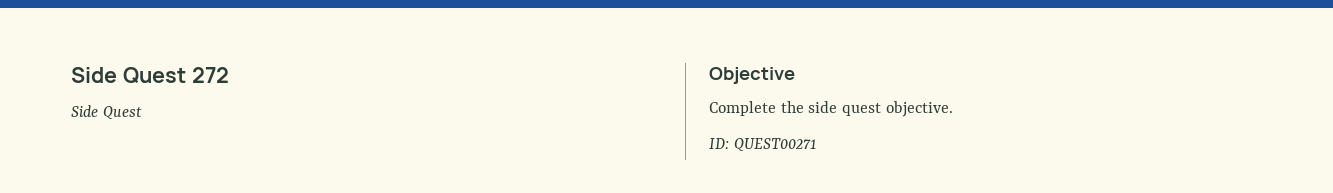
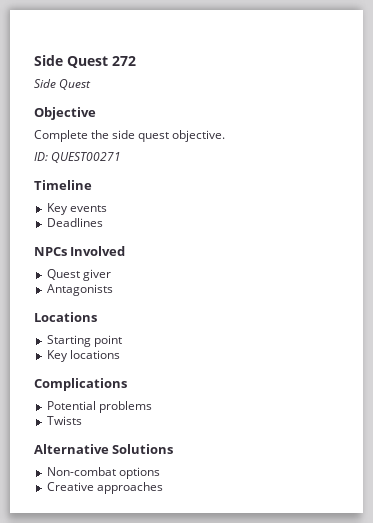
(817, 144) none -> [34,180,92,190] [46,203,107,215] [46,218,103,227] [34,246,126,256] [46,269,111,281] [46,284,113,296] [34,312,97,322] [46,335,122,347] [46,350,120,362] [34,378,127,391] [46,401,152,413] [46,416,82,425] [34,444,174,454] [46,467,160,479] [46,482,163,494] // Timeline // Key events // Deadlines // NPCs Involved // Quest giver // Antagonists // Locations // Starting point // Key locations // Complications // Potential problems // Twists // Alternative Solutions // Non-combat options // Creative approaches

